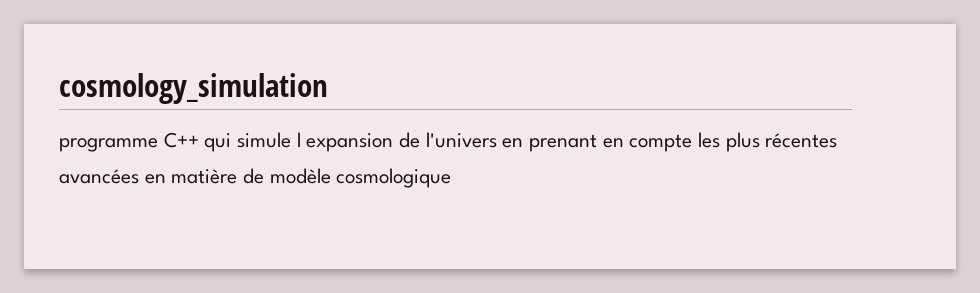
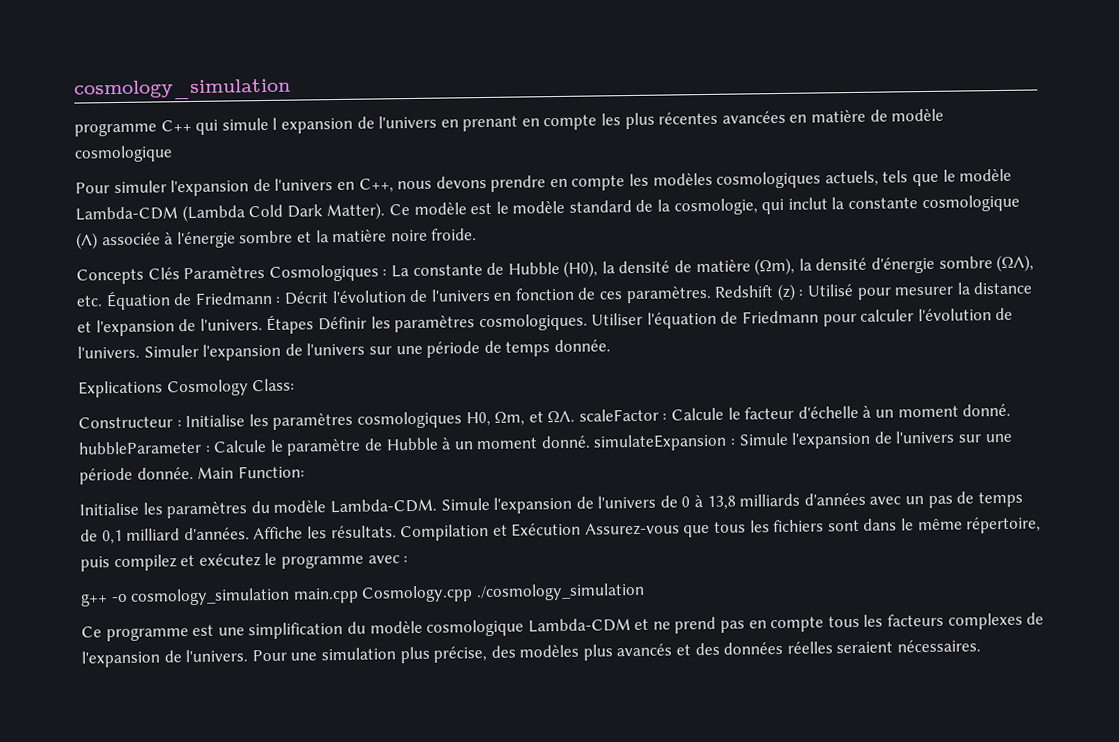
(452, 178) none -> [75,168,1013,197] [75,194,1020,223] [76,228,478,250] [76,254,1035,285] [76,281,1033,311] [77,307,1014,337] [77,339,611,361] [78,378,296,398] [78,403,1012,430] [78,430,1013,456] [79,465,305,485] [79,491,1023,519] [80,516,1042,545] [80,552,409,572] [80,582,645,607] [81,612,1045,642] [81,639,982,668] // Pour simuler l'expansion de l'univers en C++, nous devons prendre en compte les modèles cosmologiques actuels, tels que le modèle Lambda-CDM (Lambda Cold Dark Matter). Ce modèle est le modèle standard de la cosmologie, qui inclut la constante cosmologique (Λ) associée à l'énergie sombre et la matière noire froide. // Concepts Clés Paramètres Cosmologiques : La constante de Hubble (H0), la densité de matière (Ωm), la densité d'énergie sombre (ΩΛ), etc. Équation de Friedmann : Décrit l'évolution de l'univers en fonction de ces paramètres. Redshift (z) : Utilisé pour mesurer la distance et l'expansion de l'univers. Étapes Définir les paramètres cosmologiques. Utiliser l'équation de Friedmann pour calculer l'évolution de l'univers. Simuler l'expansion de l'univers sur une période de temps donnée. // Explications Cosmology Class: // Constructeur : Initialise les paramètres cosmologiques H0, Ωm, et ΩΛ. scaleFactor : Calcule le facteur d'échelle à un moment donné. hubbleParameter : Calcule le paramètre de Hubble à un moment donné. simulateExpansion : Simule l'expansion de l'univers sur une période donnée. Main Function: // Initialise les paramètres du modèle Lambda-CDM. Simule l'expansion de l'univers de 0 à 13,8 milliards d'années avec un pas de temps de 0,1 milliard d'années. Affiche les résultats. Compilation et Exécution Assurez-vous que tous les fichiers sont dans le même répertoire, puis compilez et exécutez le programme avec : // g++ -o cosmology_simulation main.cpp Cosmology.cpp ./cosmology_simulation // Ce programme est une simplification du modèle cosmologique Lambda-CDM et ne prend pas en compte tous les facteurs complexes de l'expansion de l'univers. Pour une simulation plus précise, des modèles plus avancés et des données réelles seraient nécessaires.

